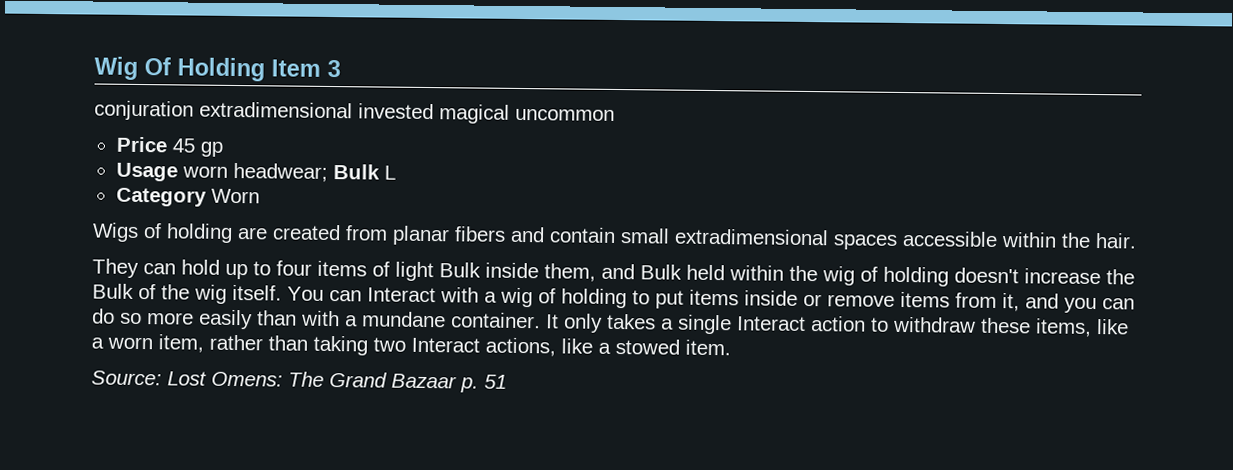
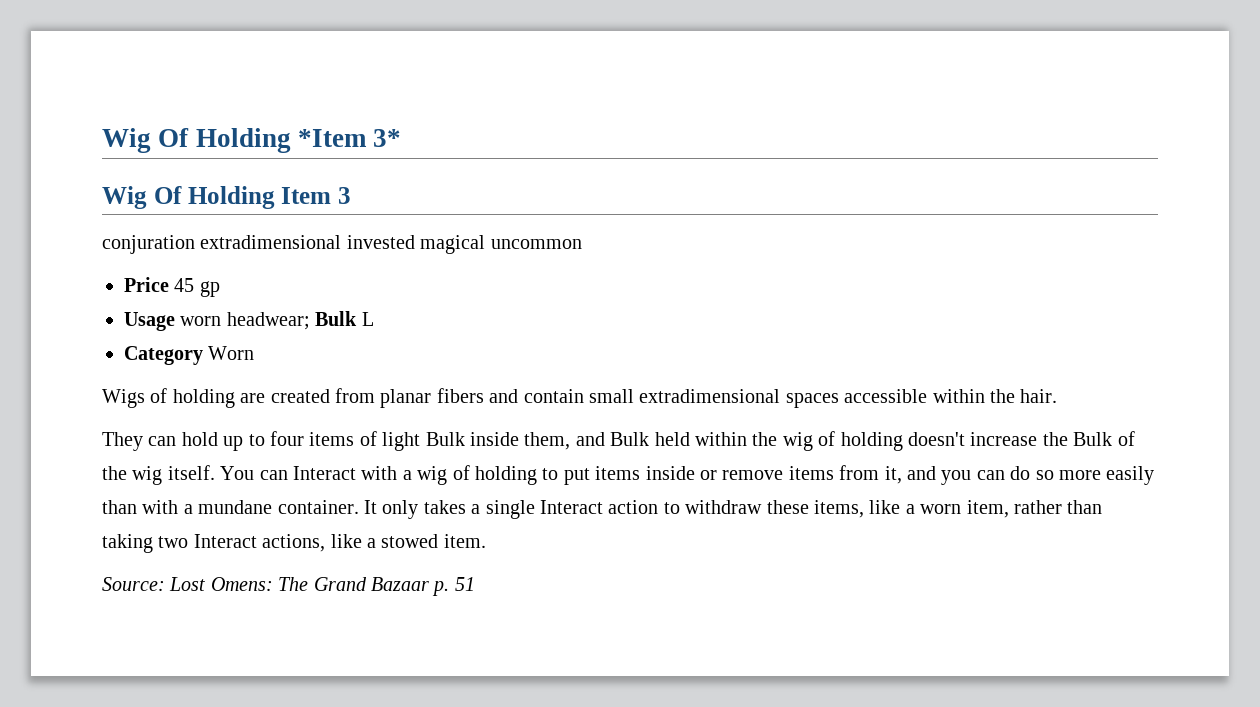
[94,56,265,82] Wig Of Holding -> [102,128,402,153] [102,186,275,209] Wig Of Holding *Item 3* // Wig Of Holding

